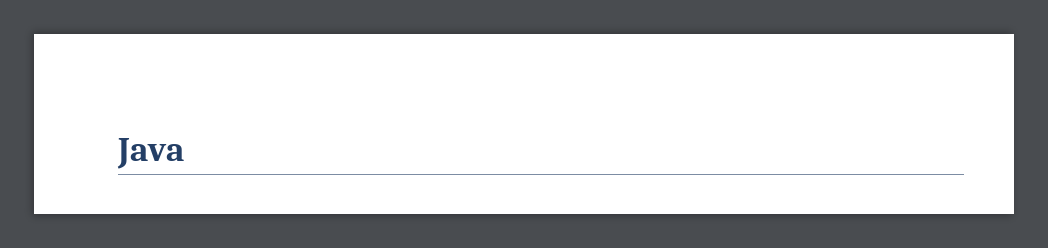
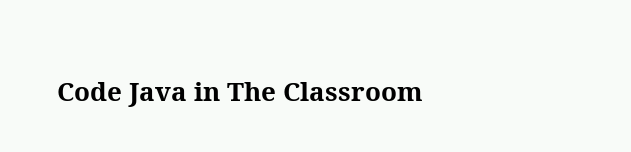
[117,138,184,169] Java -> [57,82,424,107] Code Java in The Classroom

